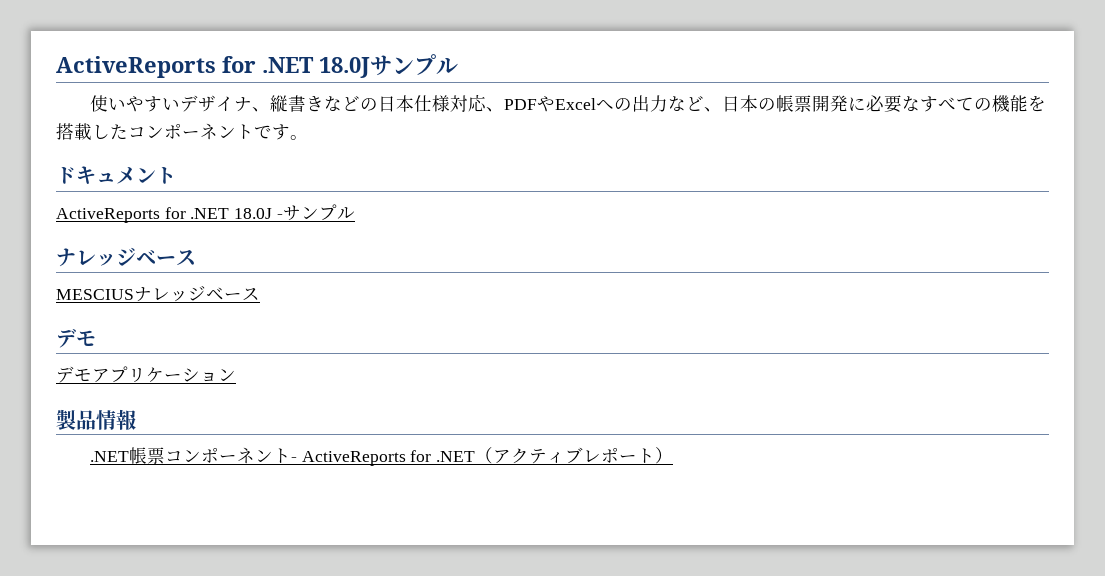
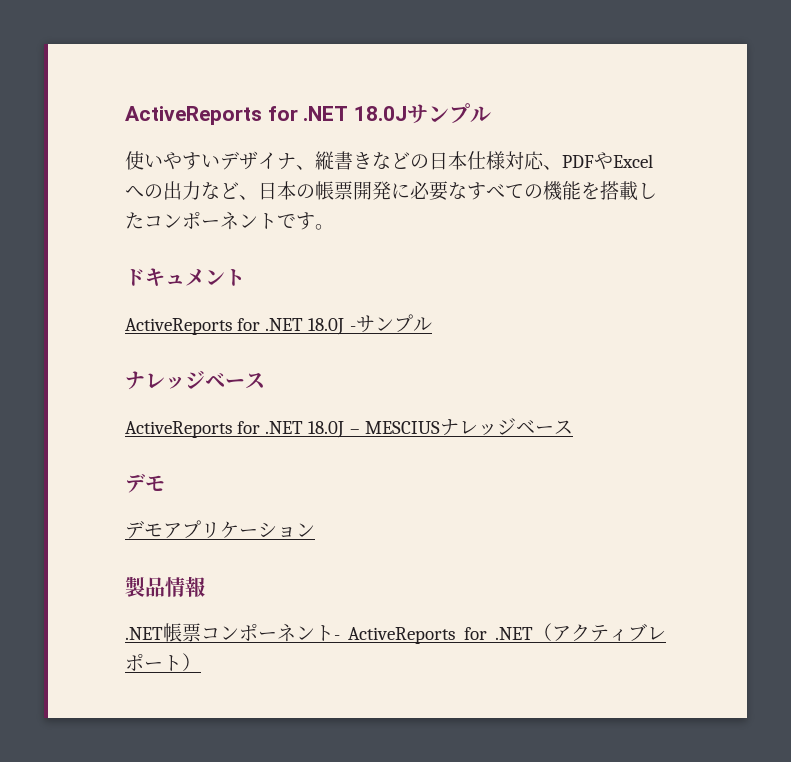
(196, 258) none -> [125,421,360,438] ActiveReports for .NET 18.0J –

